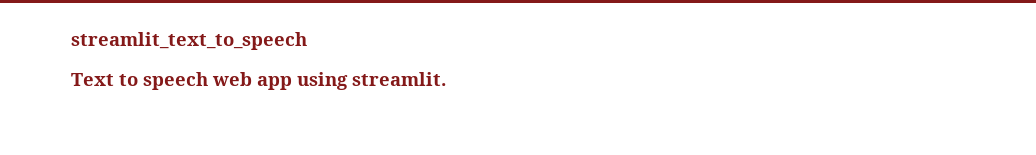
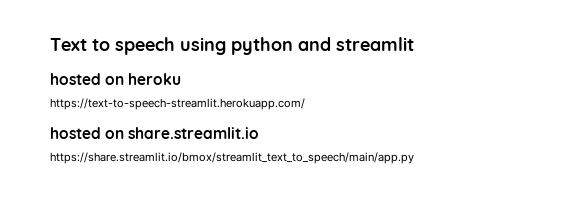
[71,32,307,50] streamlit_text_to_speech // -> (50, 44) none
[212,72,446,90] web app using streamlit. -> [180,37,414,55] [50,73,182,85] [50,98,305,110] [50,127,260,139] [50,152,414,164] using python and streamlit // hosted on heroku // https://text-to-speech-streamlit.herokuapp.com/ // hosted on share.streamlit.io // https://share.streamlit.io/bmox/streamlit_text_to_speech/main/app.py

